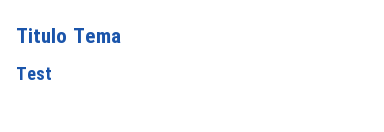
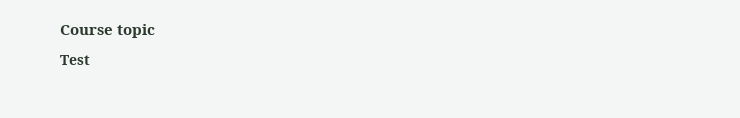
[16,28,121,43] Titulo Tema -> [60,24,156,38] Course topic

